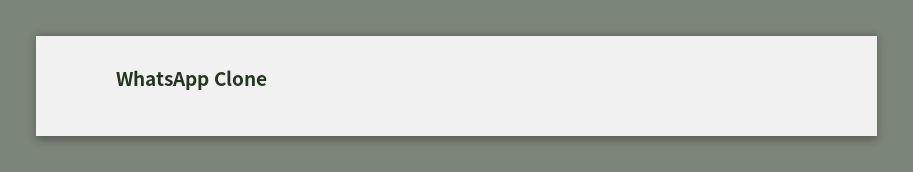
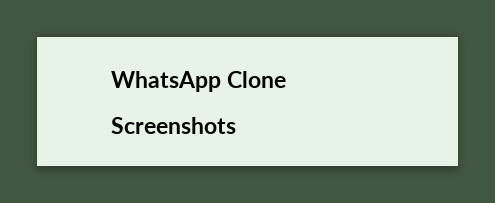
(268, 78) none -> [111,117,236,134] // Screenshots

